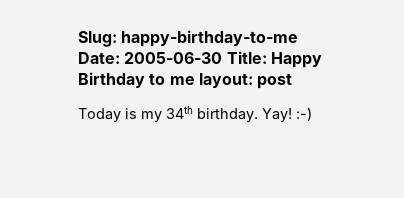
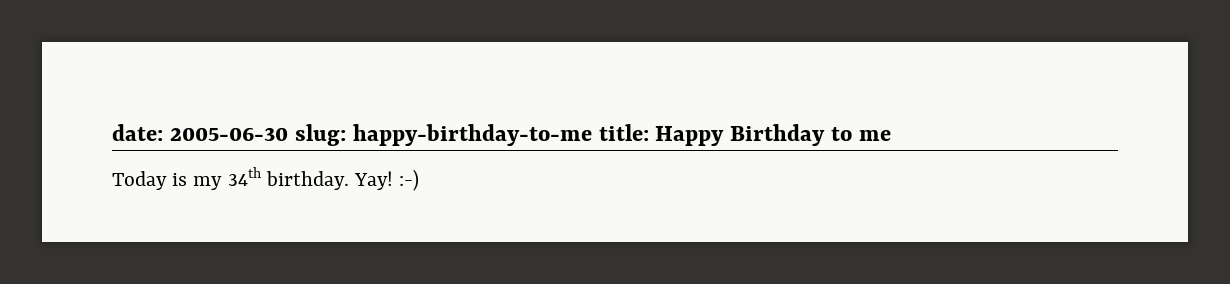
[78,30,299,47] [78,51,267,64] Slug: happy-birthday-to-me Date: 2005-06-30 Title: -> [112,124,649,146] date: 2005-06-30 slug: happy-birthday-to-me title:
[198,73,293,89] layout: post -> (892, 135) none

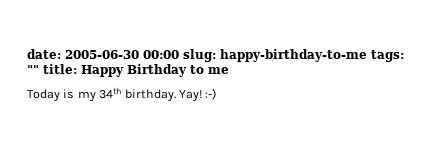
(288, 134) none -> [143,50,179,59] 00:00
(592, 135) none -> [371,50,404,62] [27,65,39,74] tags: ""

